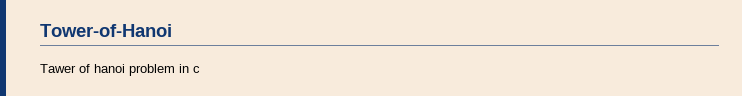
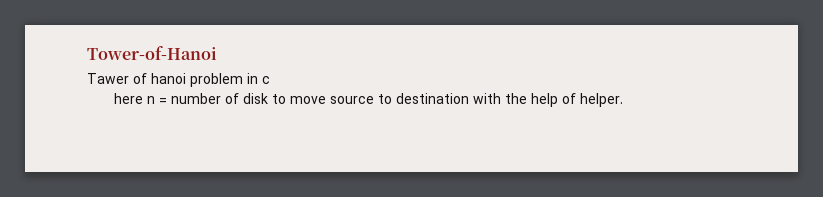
(200, 69) none -> [114,93,624,107] // here n = number of disk to move source to destination with the help of helper.

